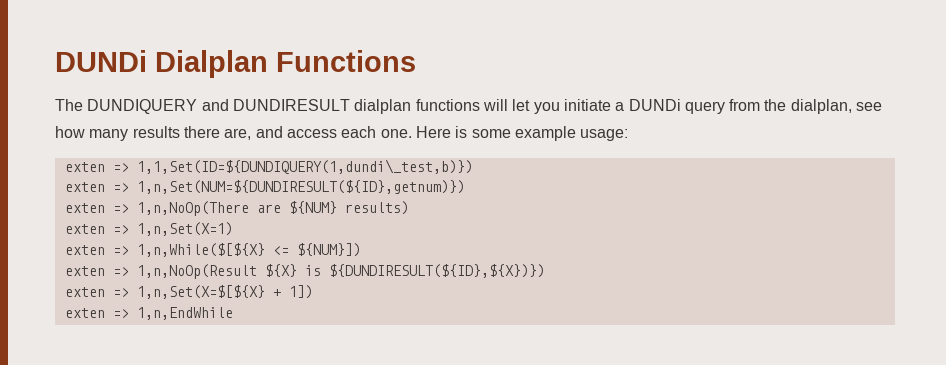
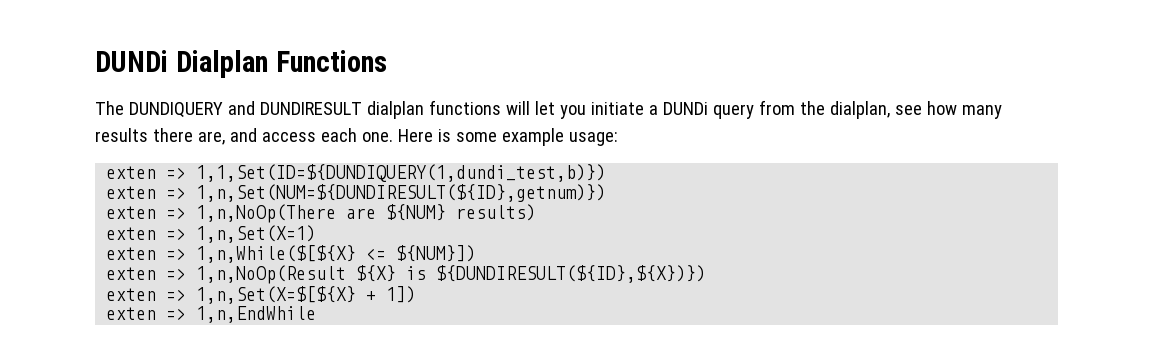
[136,159,473,174] 1,1,Set(ID=${DUNDIQUERY(1,dundi\_test,b)}) -> [196,164,607,182] 1,1,Set(ID=${DUNDIQUERY(1,dundi_test,b)})

